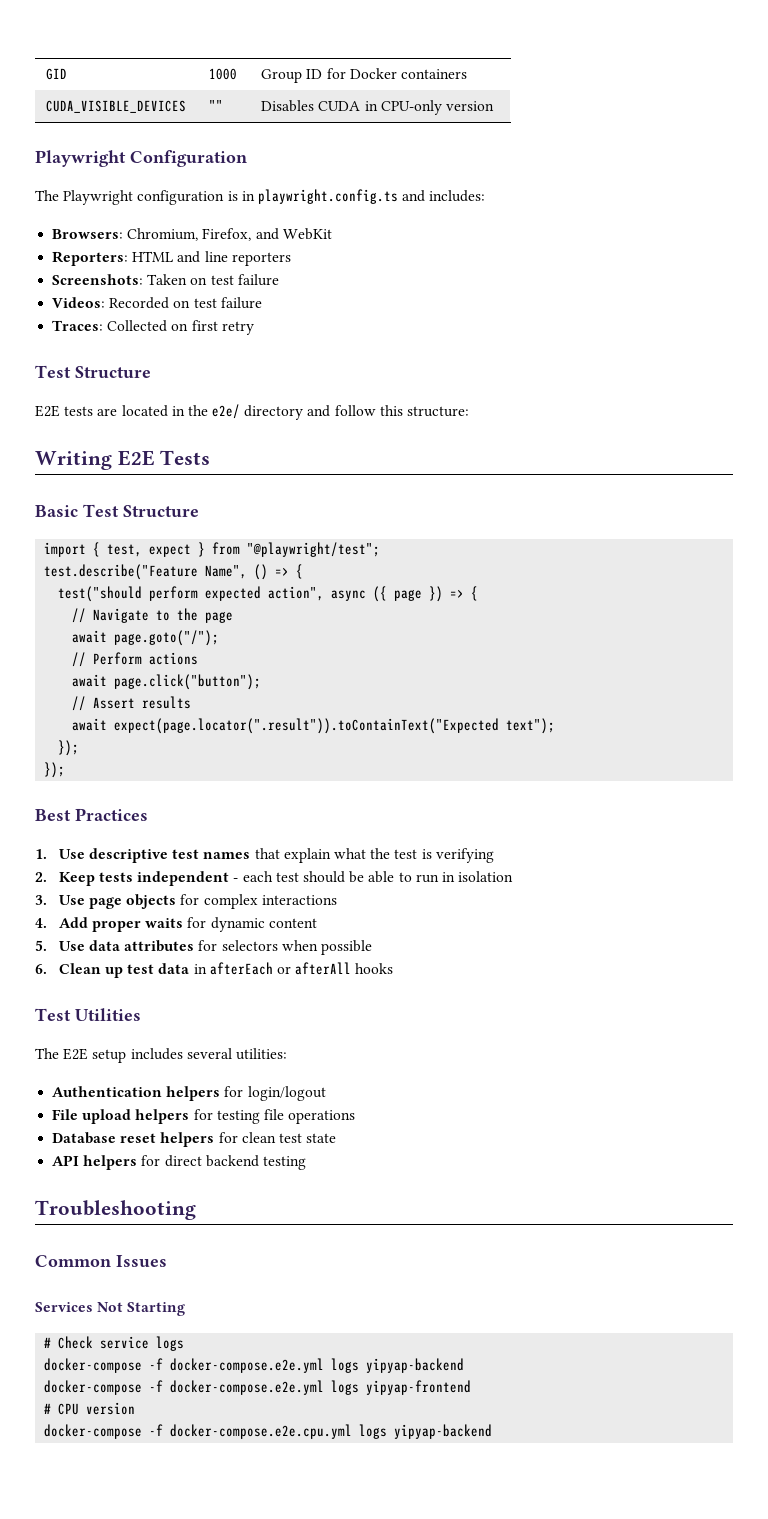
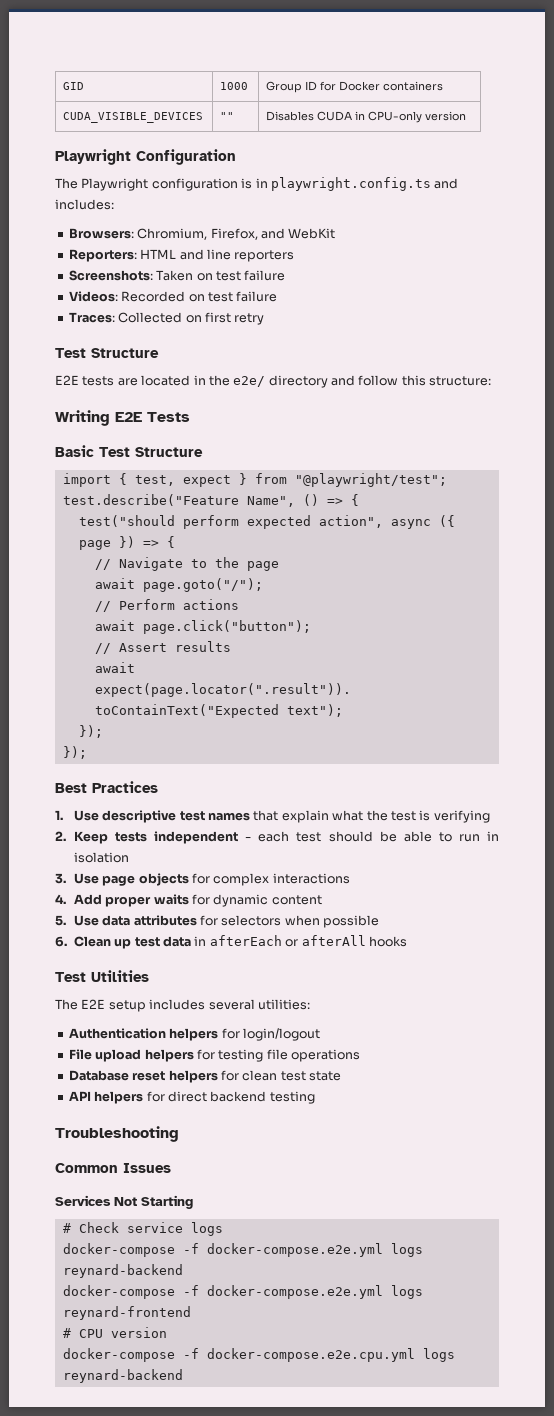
[366,1358,465,1373] [44,1380,472,1395] yipyap-backend // docker-compose -f docker-compose.e2e.yml logs yipyap-frontend -> [62,1264,183,1278] [62,1285,423,1299] [62,1306,191,1320] reynard-backend // docker-compose -f docker-compose.e2e.yml logs reynard-frontend
[394,1424,493,1439] yipyap-backend -> [62,1369,183,1383] reynard-backend

